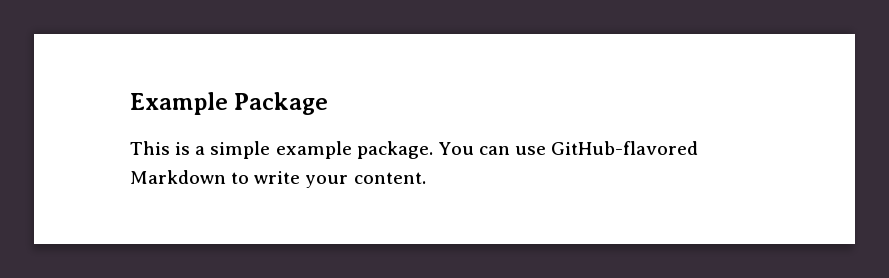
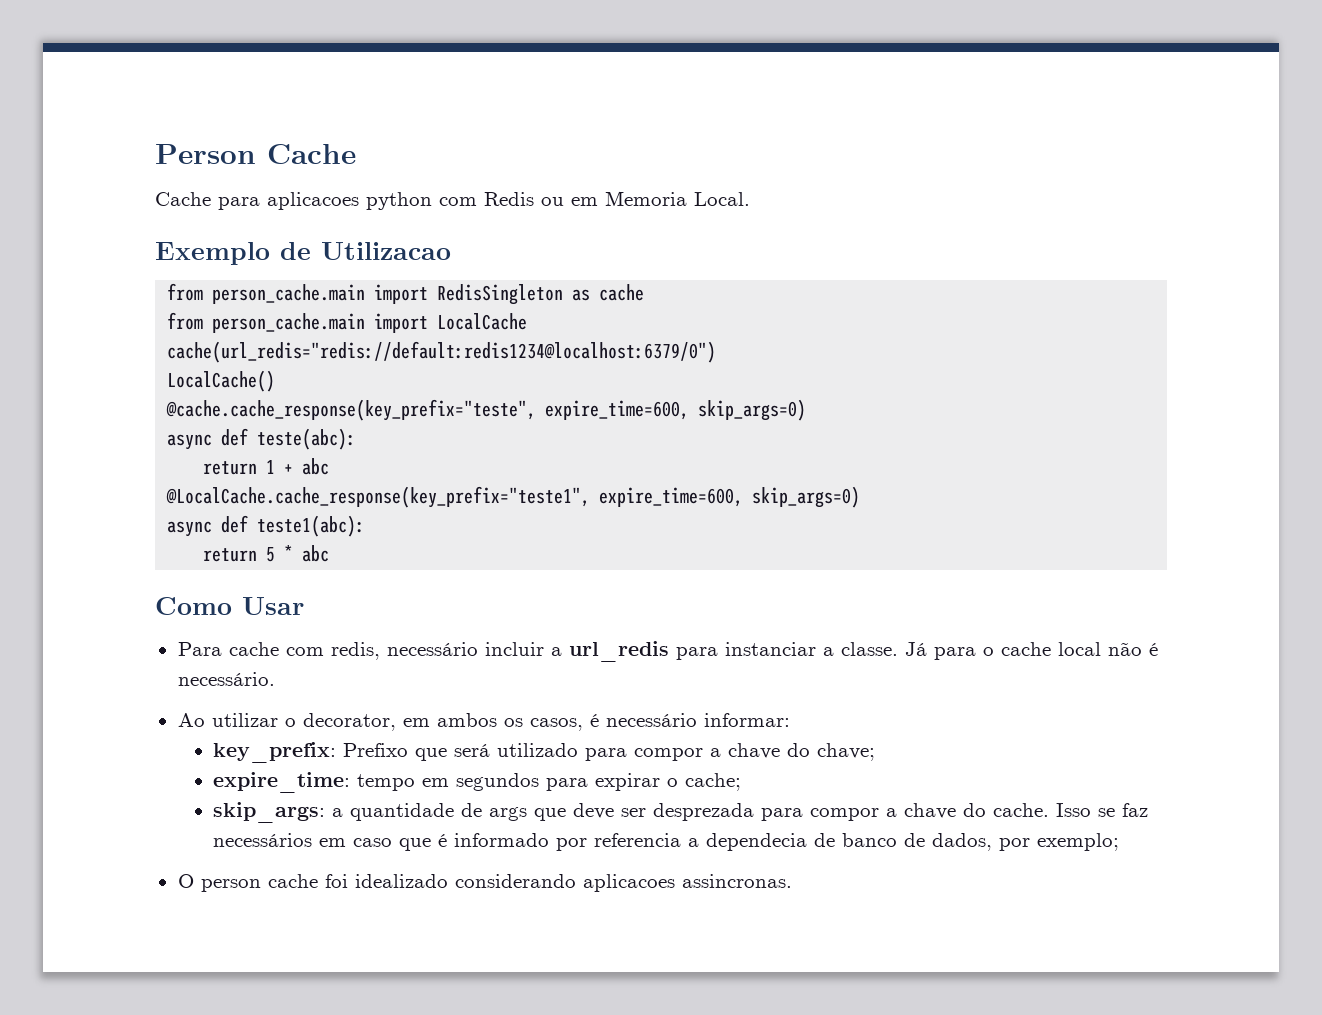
[130,92,329,115] [130,141,699,159] [130,170,426,188] Example Package // This is a simple example package. You can use GitHub-flavored Markdown to write your content. -> [155,144,356,164] [155,191,750,210] [155,242,451,265] [167,283,645,305] [167,312,528,333] [167,341,717,363] [167,370,276,392] [166,399,807,421] [167,428,357,450] [203,458,330,475] [166,486,861,508] [167,515,366,537] [203,545,330,562] [155,597,304,615] [177,641,1158,662] [177,672,275,686] [177,713,790,731] [213,742,876,763] [213,772,742,793] [213,802,1149,823] [213,833,1120,851] [177,874,792,892] Person Cache // Cache para aplicacoes python com Redis ou em Memoria Local. // Exemplo de Utilizacao // from person_cache.main import RedisSingleton as cache // from person_cache.main import LocalCache // cache(url_redis="redis://default:redis1234@localhost:6379/0") // LocalCache() // @cache.cache_response(key_prefix="teste", expire_time=600, skip_args=0) // async def teste(abc): // return 1 + abc // @LocalCache.cache_response(key_prefix="teste1", expire_time=600, skip_args=0) // async def teste1(abc): // return 5 * abc // Como Usar // Para cache com redis, necessário incluir a url_redis para instanciar a classe. Já para o cache local não é necessário. // Ao utilizar o decorator, em ambos os casos, é necessário informar: // key_prefix: Prefixo que será utilizado para compor a chave do chave; // expire_time: tempo em segundos para expirar o cache; // skip_args: a quantidade de args que deve ser desprezada para compor a chave do cache. Isso se faz necessários em caso que é informado por referencia a dependecia de banco de dados, por exemplo; // O person cache foi idealizado considerando aplicacoes assincronas.

